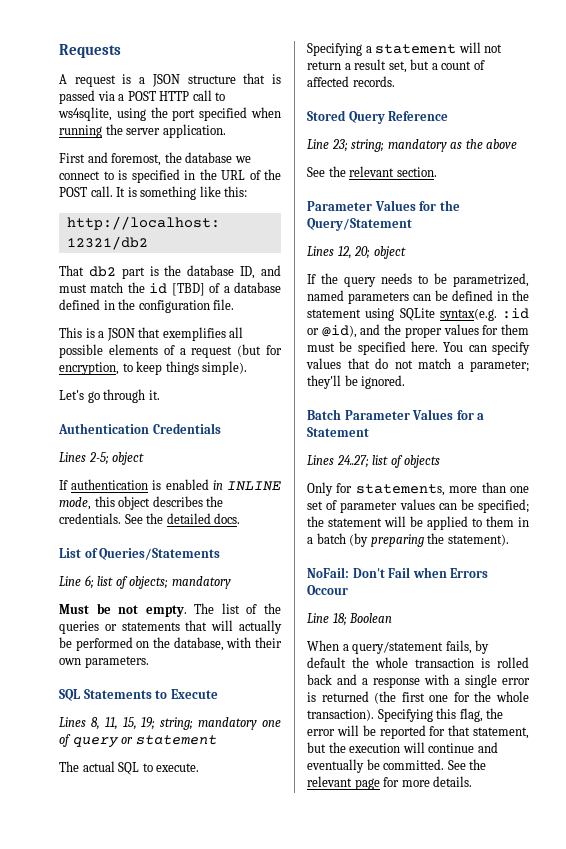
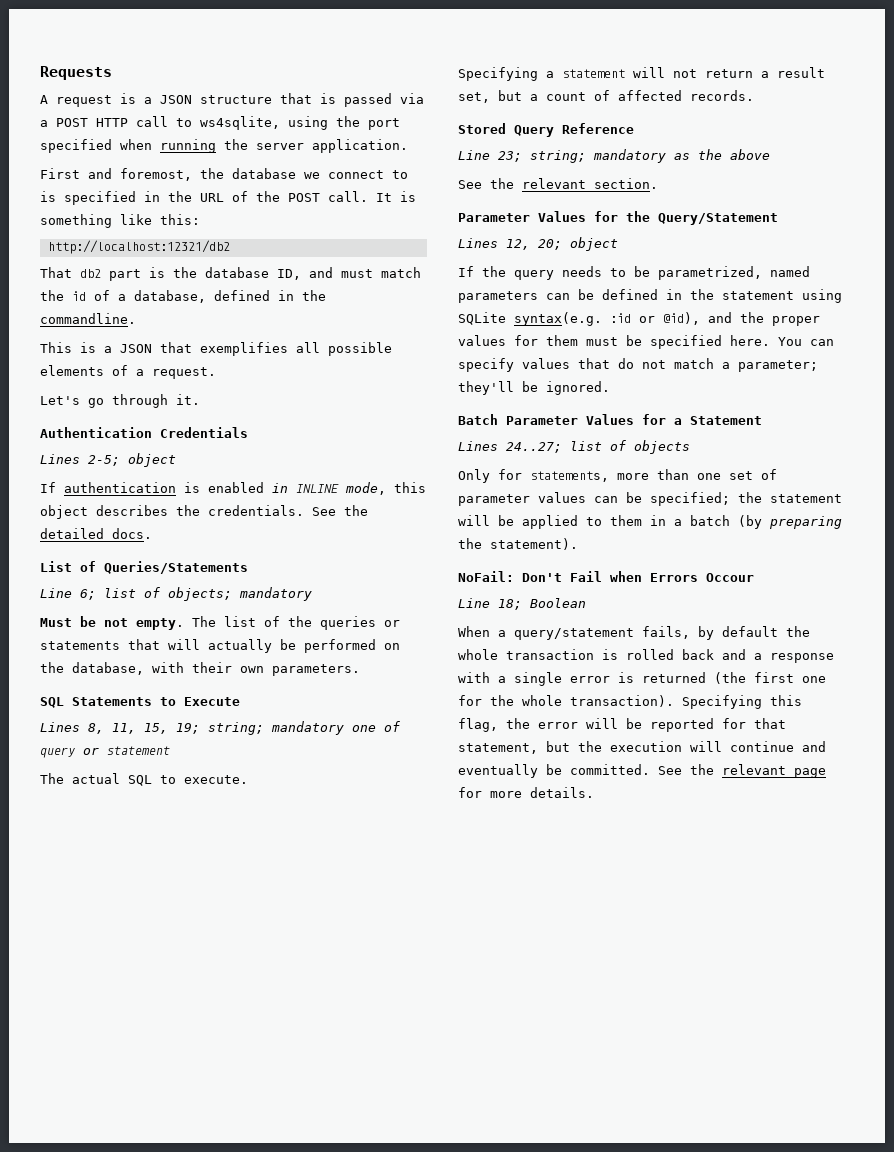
[171,282,281,296] [59,299,235,313] [TBD] of a database defined in the configuration file. -> [94,290,326,303] [40,313,136,324] of a database, defined in the commandline.
[191,344,282,358] [59,361,248,375] request (but for encryption, to keep things simple). -> [152,367,216,379] request.

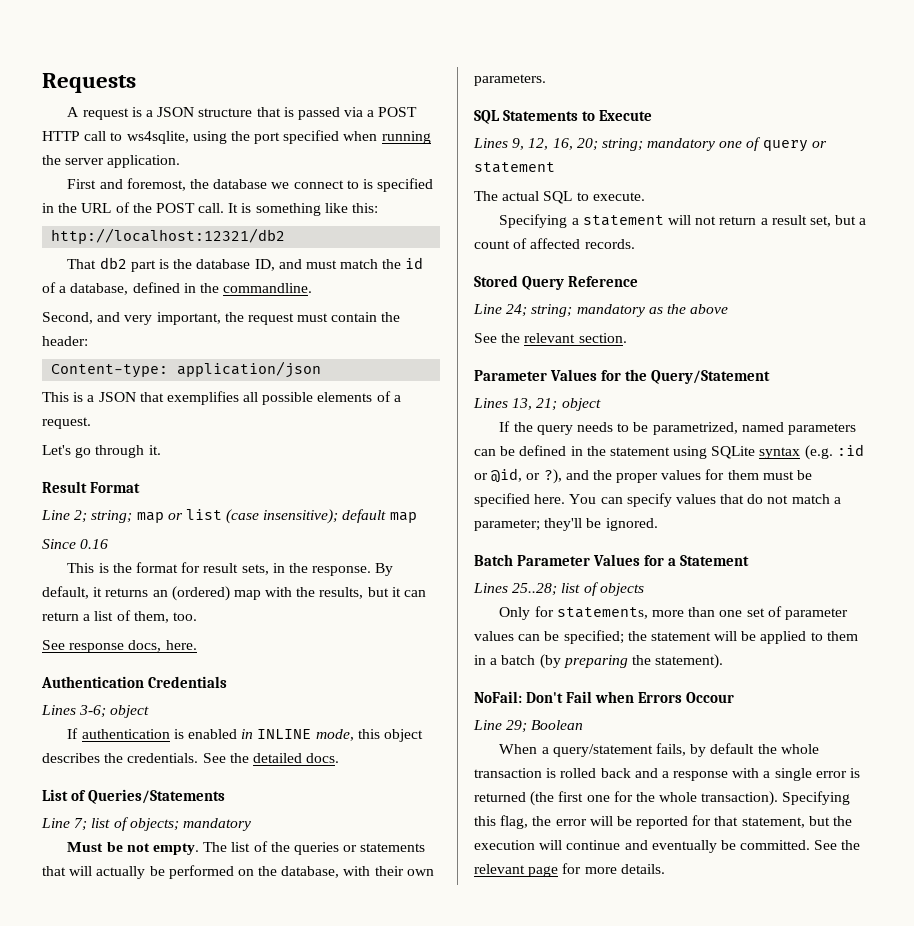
(136, 318) none -> [42,312,401,325] [42,336,88,346] [51,361,322,378] // Second, and very important, the request must contain the header: // Content-type: application/json
(200, 399) none -> [42,481,141,493] [41,509,417,524] [42,539,109,549] [67,562,394,576] [42,586,427,601] [42,610,197,623] [42,640,197,653] // Result Format // Line 2; string; map or list (case insensitive); default map // Since 0.16 // This is the format for result sets, in the response. By default, it returns an (ordered) map with the results, but it can return a list of them, too. // See response docs, here.
[88,455,120,466] 2-5; -> [79,705,107,718] 3-6;
[80,589,96,600] 6; -> [74,818,88,831] 7;
[88,723,200,734] 8, 11, 15, 19; -> [512,138,598,151] 9, 12, 16, 20;
[498,151,522,162] 23; -> [506,304,528,317] 24;
[506,239,562,250] 12, 20; -> [512,398,558,411] 13, 21;
[514,312,700,326] syntax(e.g. :id or @id), -> [759,444,864,460] [474,468,562,484] syntax (e.g. :id or @id, or ?),
[506,442,562,453] 24..27; -> [512,583,558,596] 25..28;
[498,599,522,610] 18; -> [506,720,528,733] 29;

